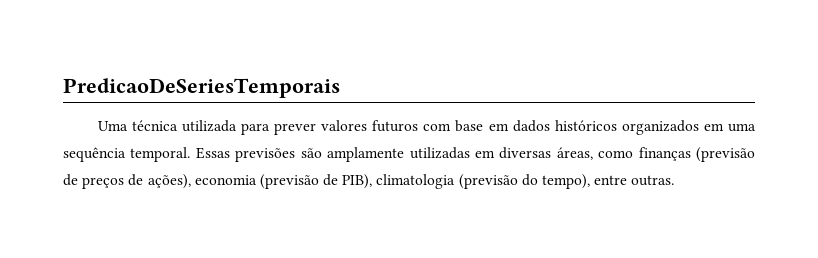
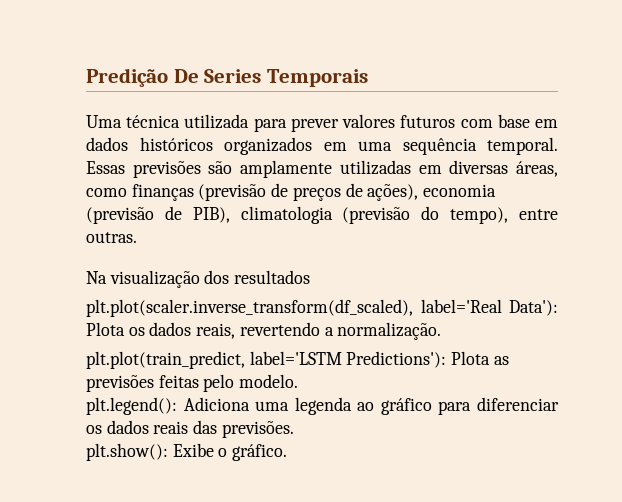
[63,78,340,98] PredicaoDeSeriesTemporais -> [86,68,368,87] Predição De Series Temporais
(675, 180) none -> [86,270,311,288] [86,299,558,317] [86,322,442,340] [86,351,509,369] [86,374,299,392] [86,397,559,415] [86,420,294,438] [86,443,288,461] // Na visualização dos resultados // plt.plot(scaler.inverse_transform(df_scaled), label='Real Data'): Plota os dados reais, revertendo a normalização. // plt.plot(train_predict, label='LSTM Predictions'): Plota as previsões feitas pelo modelo. // plt.legend(): Adiciona uma legenda ao gráfico para diferenciar os dados reais das previsões. // plt.show(): Exibe o gráfico.

